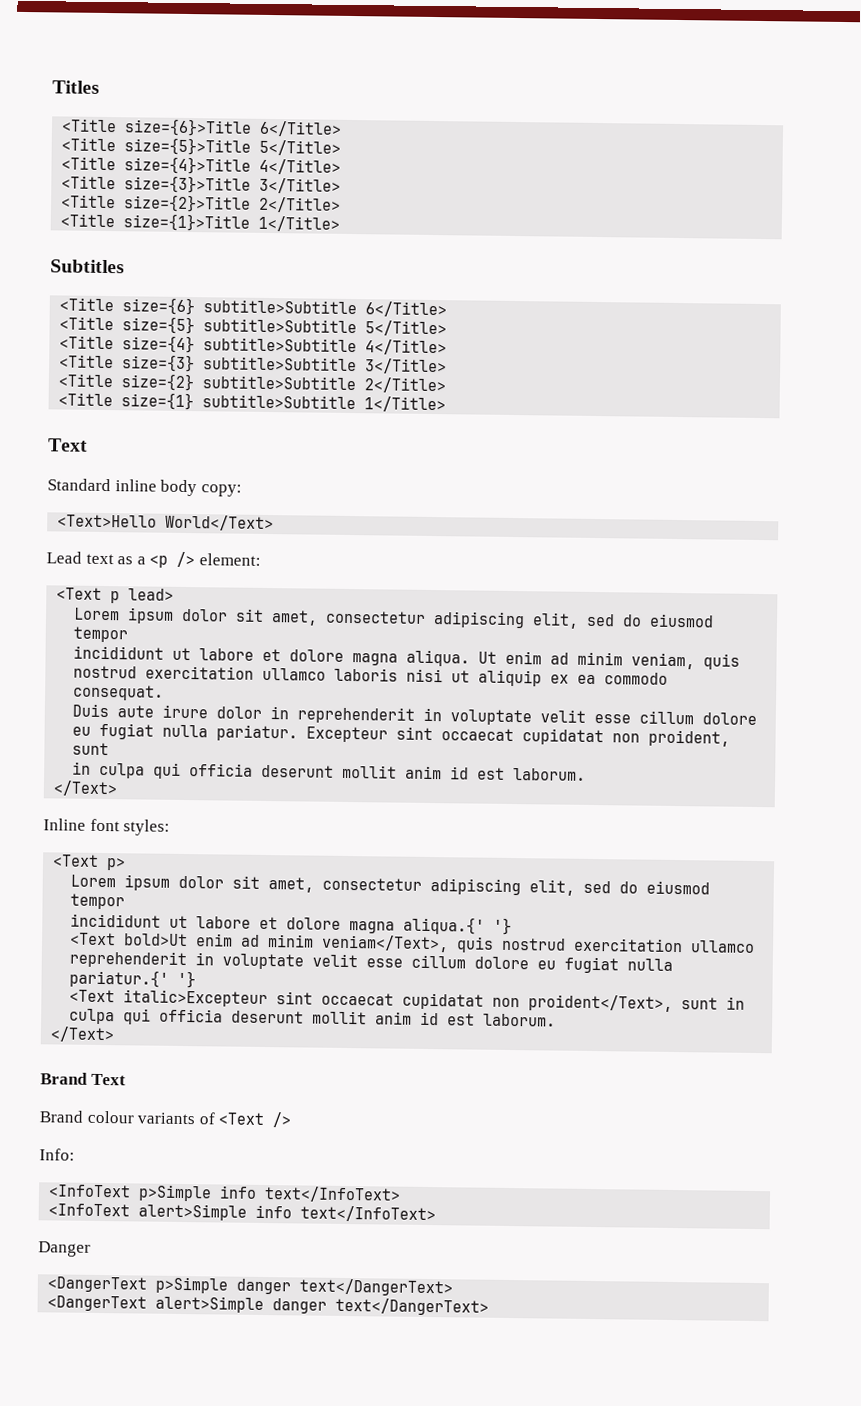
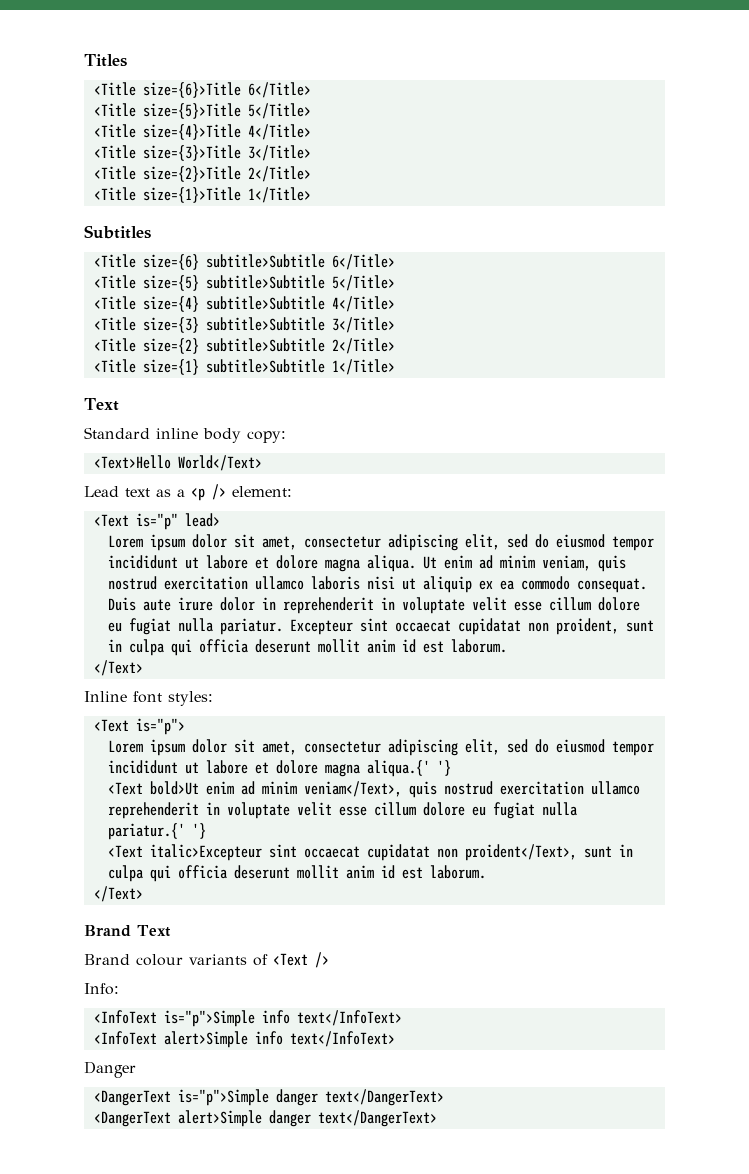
[110,591,121,604] p -> [135,513,178,530] is="p"
[106,858,127,871] p> -> [135,718,185,735] is="p">
[138,1184,213,1202] p>Simple -> [163,1010,255,1027] is="p">Simple
[155,1276,229,1294] p>Simple -> [177,1089,269,1106] is="p">Simple

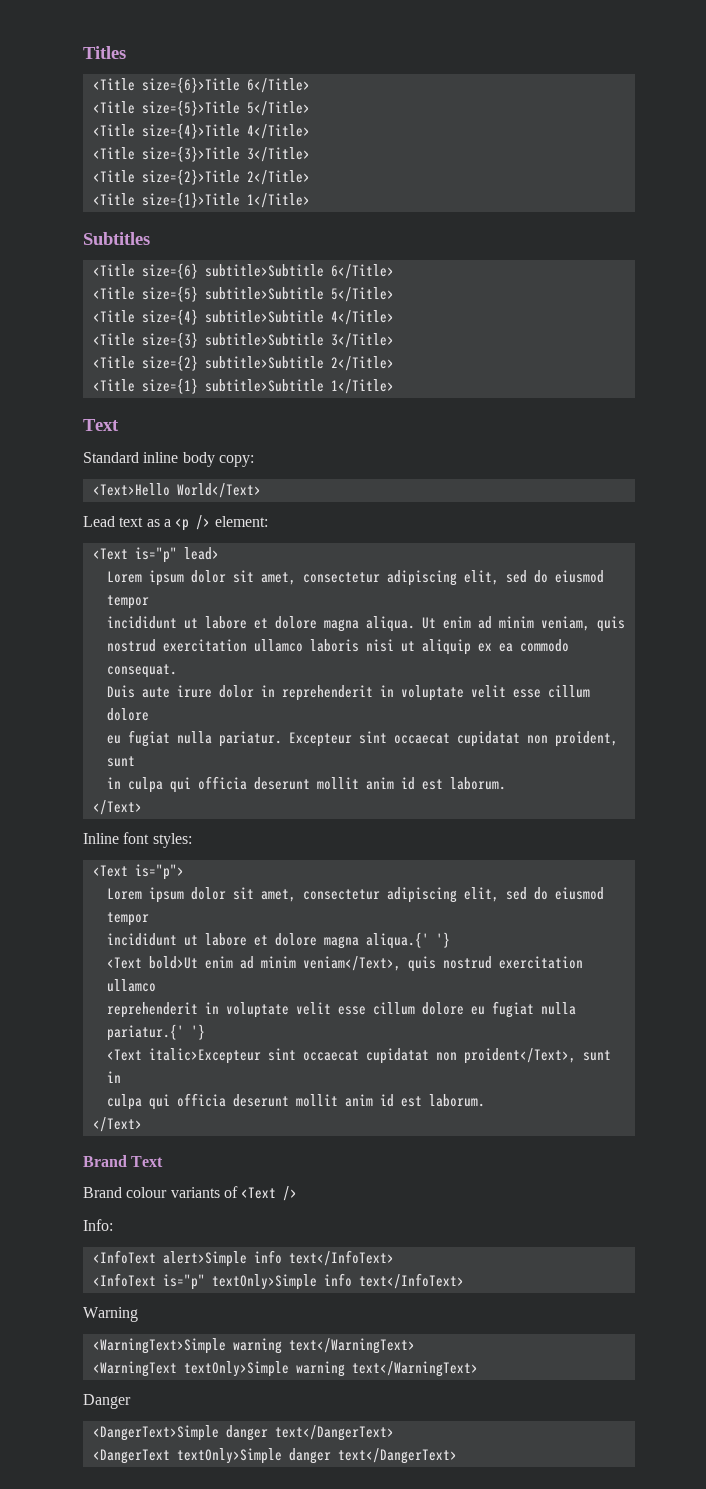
[163,1010,255,1027] is="p">Simple -> [162,1251,247,1267] alert>Simple
[163,1031,395,1048] alert>Simple info text</InfoText> -> [162,1273,464,1290] [83,1307,138,1322] [92,1338,415,1354] [92,1361,478,1377] is="p" textOnly>Simple info text</InfoText> // Warning // <WarningText>Simple warning text</WarningText> // <WarningText textOnly>Simple warning text</WarningText>
[93,1089,269,1106] <DangerText is="p">Simple -> [92,1425,219,1441] <DangerText>Simple
[177,1110,262,1127] alert>Simple -> [176,1448,282,1464] textOnly>Simple

